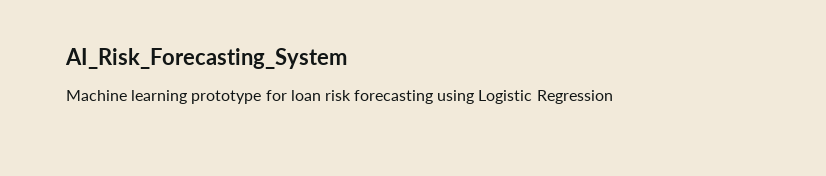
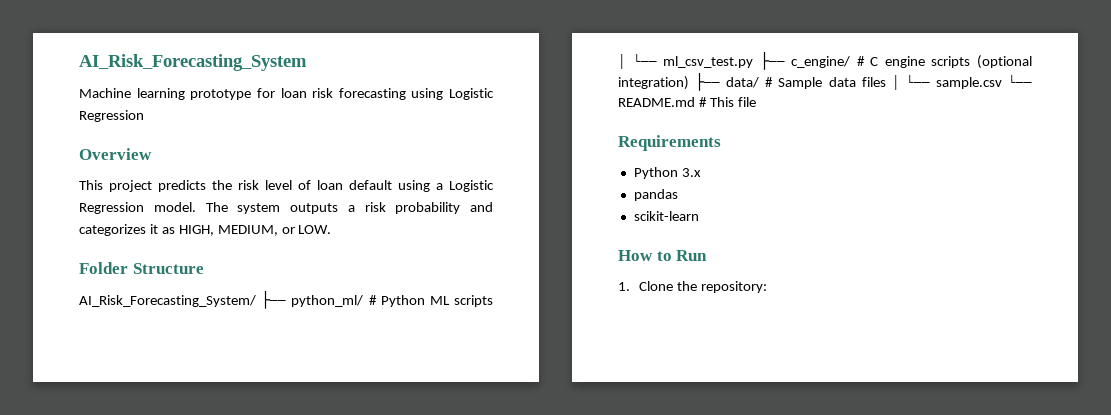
(613, 97) none -> [79,148,152,160] [79,180,494,192] [79,202,493,214] [79,224,332,236] [79,262,204,274] [79,290,494,309] [618,51,1032,70] [618,72,1032,91] [618,97,756,107] [618,135,721,151] [633,167,701,179] [633,189,678,201] [633,211,699,221] [618,250,708,261] [618,281,767,293] // Overview // This project predicts the risk level of loan default using a Logistic Regression model. The system outputs a risk probability and categorizes it as HIGH, MEDIUM, or LOW. // Folder Structure // AI_Risk_Forecasting_System/ ├── python_ml/ # Python ML scripts │ └── ml_csv_test.py ├── c_engine/ # C engine scripts (optional integration) ├── data/ # Sample data files │ └── sample.csv └── README.md # This file // Requirements // Python 3.x // pandas // scikit-learn // How to Run // 1. Clone the repository:

